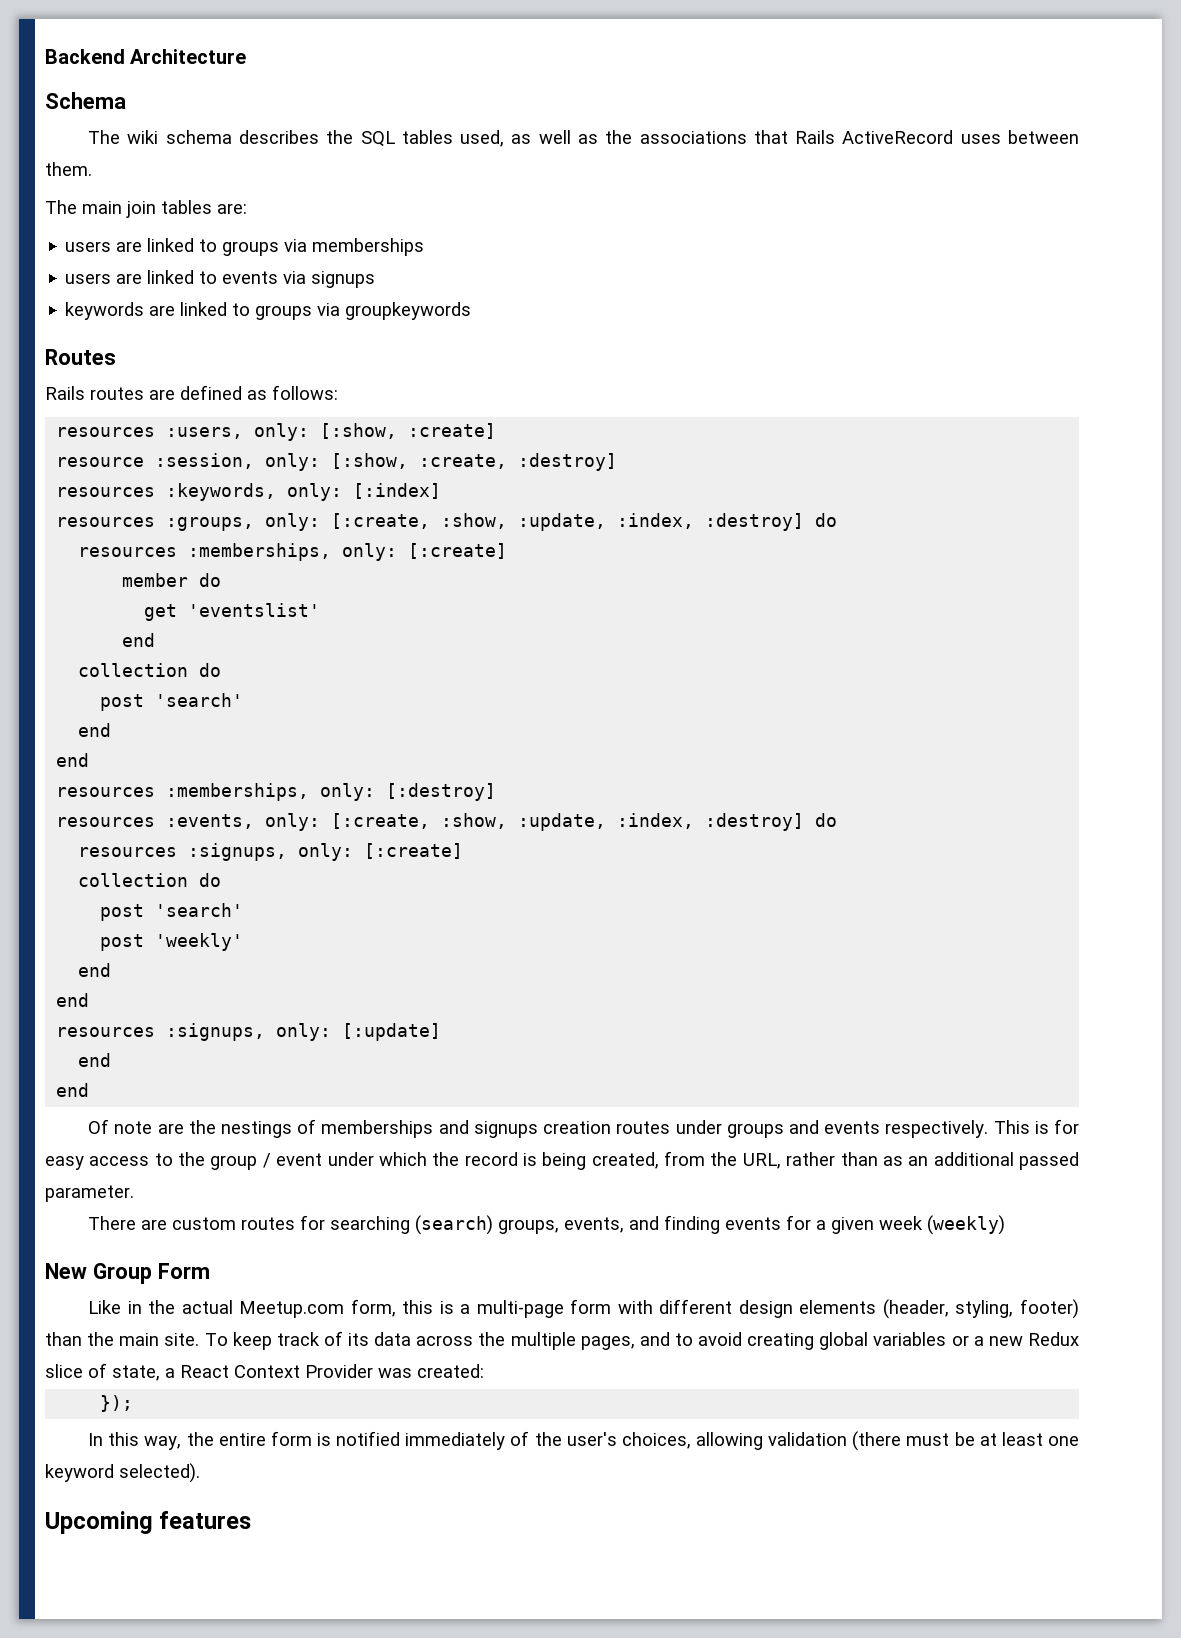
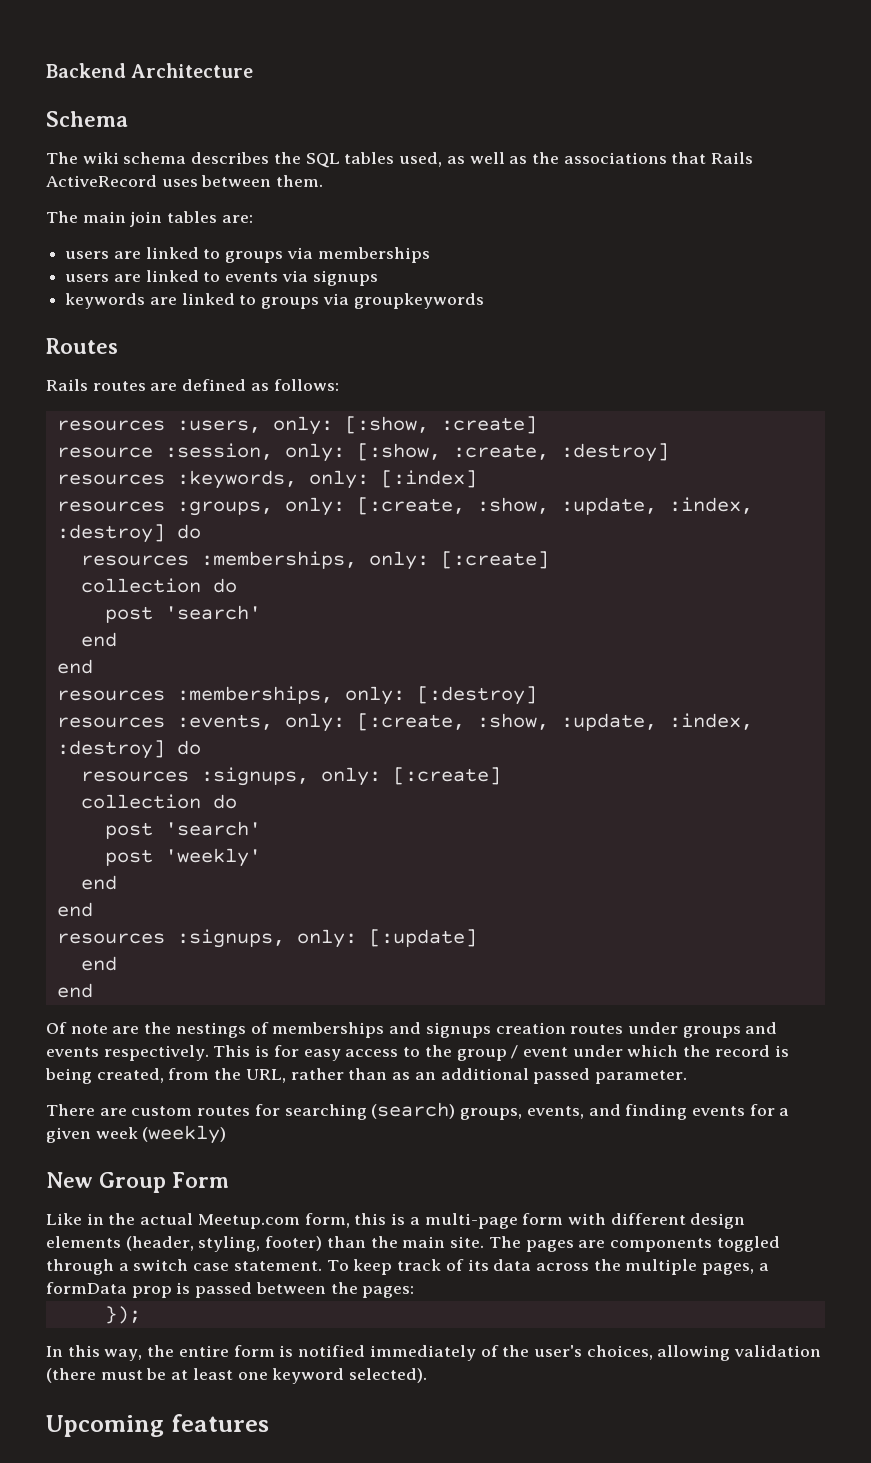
[122,573,222,587] [144,603,321,621] [122,633,156,647] // member do // get 'eventslist' // end -> (549, 560) none
(200, 1339) none -> [488,1236,780,1252] [46,1259,322,1275] The pages are components toggled through a switch case statement.
[639,1332,1080,1350] [45,1363,484,1381] and to avoid creating global variables or a new Redux slice of state, a React Context Provider was created: -> [758,1263,769,1271] [46,1282,415,1298] a formData prop is passed between the pages:

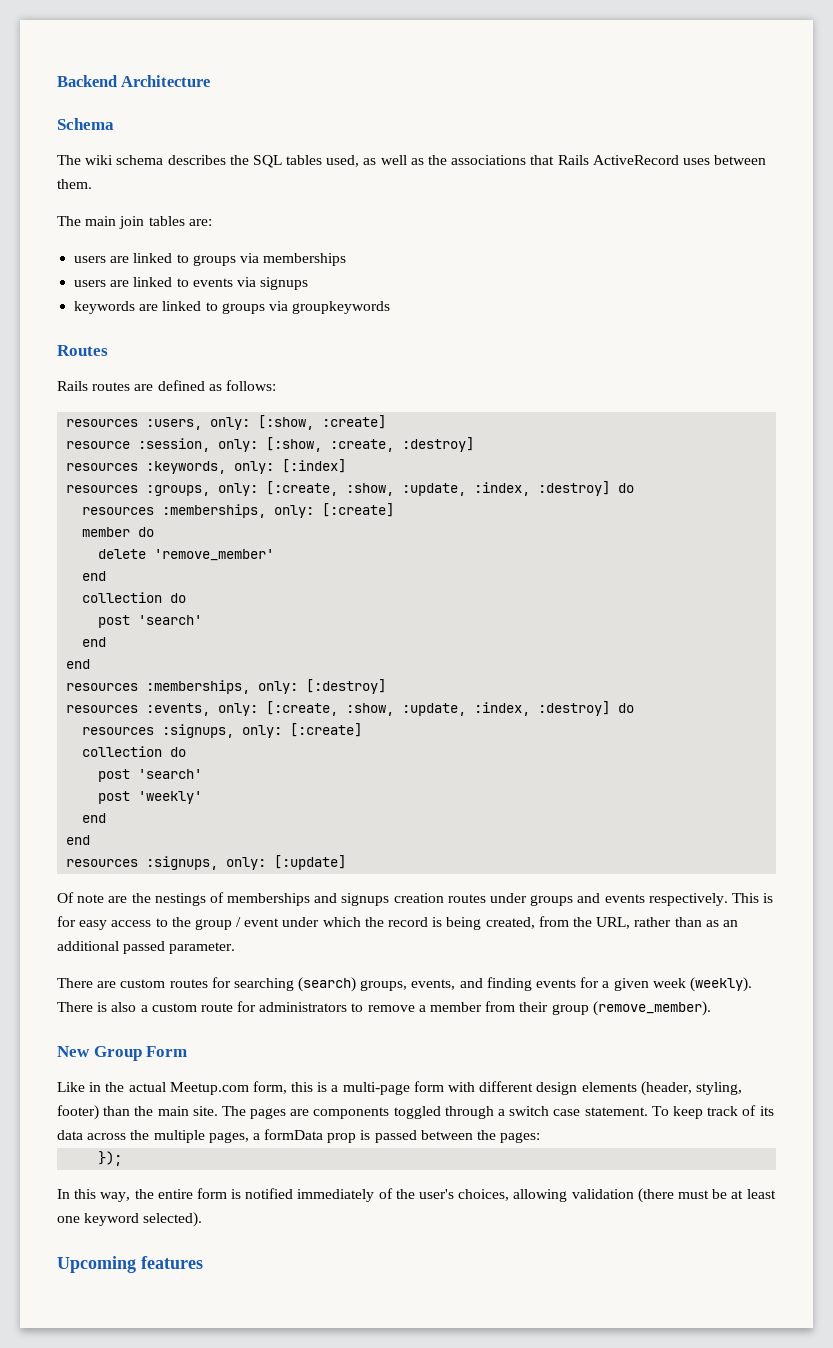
(549, 560) none -> [82,527,155,537] [98,549,275,561] [82,571,107,581] // member do // delete 'remove_member' // end
[80,956,117,971] [56,983,93,998] // end // end -> (347, 862) none
[142,1125,227,1144] (weekly) -> [689,977,752,992] [57,1001,711,1016] (weekly). There is also a custom route for administrators to remove a member from their group (remove_member).

